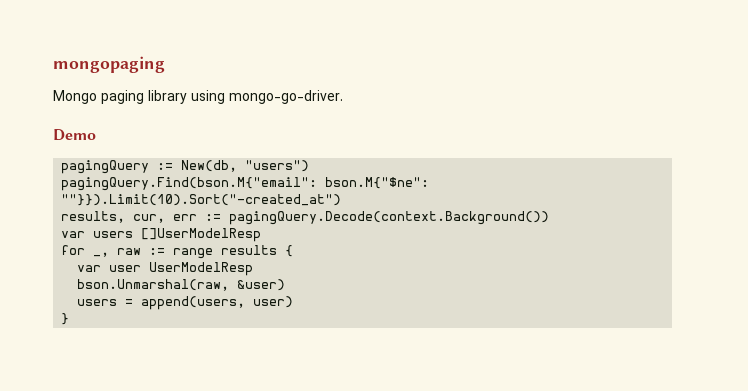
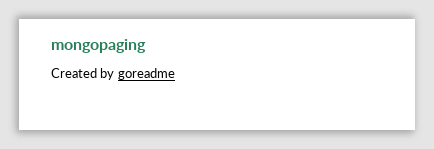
[53,90,343,104] [53,129,96,141] [61,160,310,174] [61,177,430,191] [61,194,342,206] [61,211,550,225] [61,228,262,242] [61,245,294,259] [77,262,254,276] [77,279,286,291] [77,296,294,310] [61,313,70,325] Mongo paging library using mongo-go-driver. // Demo // pagingQuery := New(db, "users") // pagingQuery.Find(bson.M{"email": bson.M{"$ne": ""}}).Limit(10).Sort("-created_at") // results, cur, err := pagingQuery.Decode(context.Background()) // var users []UserModelResp // for _, raw := range results { // var user UserModelResp // bson.Unmarshal(raw, &user) // users = append(users, user) // } -> [51,68,175,80] Created by goreadme

